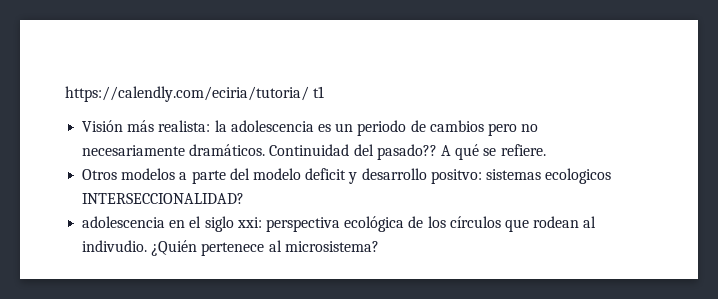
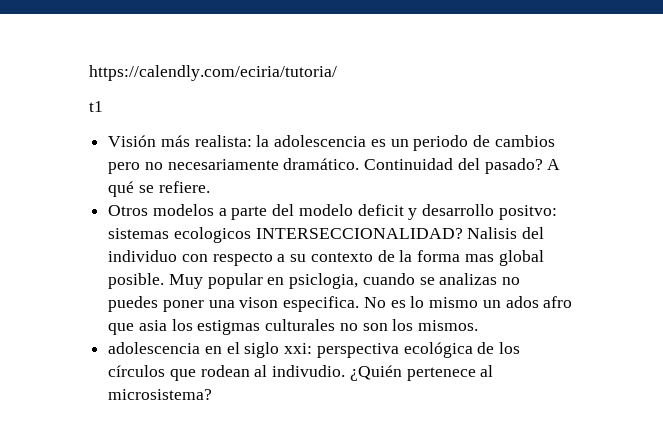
(309, 94) none -> (337, 73) //
[189,144,266,156] dramáticos. -> [283,158,360,170] dramático.
[376,144,437,160] pasado?? -> [484,158,543,174] pasado?
(245, 198) none -> [467,227,545,239] [108,250,544,266] [108,273,521,289] [108,296,573,312] [108,319,479,335] Nalisis del individuo con respecto a su contexto de la forma mas global posible. Muy popular en psiclogia, cuando se analizas no puedes poner una vison especifica. No es lo mismo un ados afro que asia los estigmas culturales no son los mismos.

